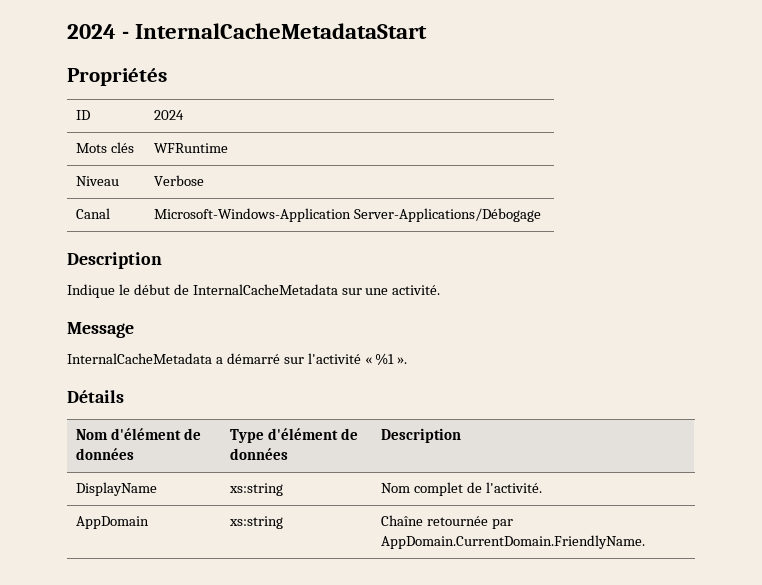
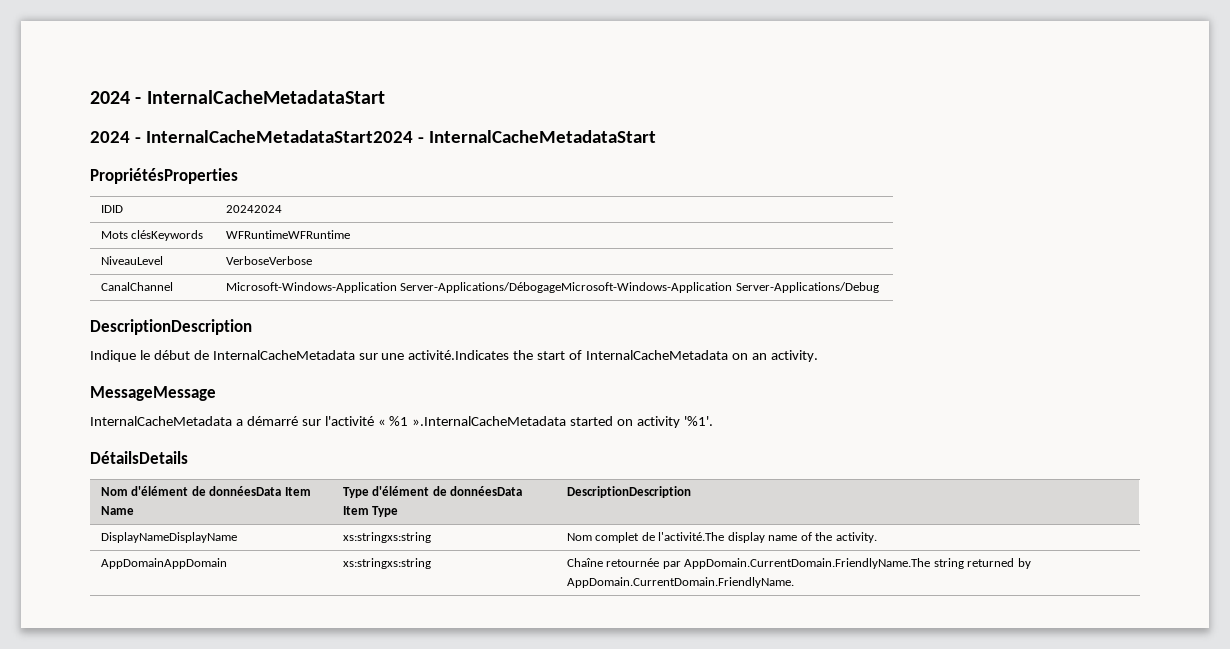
[67,68,167,86] [76,110,91,120] [154,110,185,120] [76,142,135,153] [154,143,229,153] [76,176,120,186] [154,175,205,186] [76,208,111,219] [154,208,542,222] [67,252,162,269] Propriétés // ID | 2024 // Mots clés | WFRuntime // Niveau | Verbose // Canal | Microsoft-Windows-Application Server-Applications/Débogage // Description -> [90,130,656,143] [90,168,238,184] [100,205,123,213] [225,205,282,213] [100,230,204,241] [225,230,350,239] [100,256,163,265] [225,256,312,265] [100,282,173,291] [225,282,879,293] [90,319,252,335] 2024 - InternalCacheMetadataStart2024 - InternalCacheMetadataStart // PropriétésProperties // IDID | 20242024 // Mots clésKeywords | WFRuntimeWFRuntime // NiveauLevel | VerboseVerbose // CanalChannel | Microsoft-Windows-Application Server-Applications/DébogageMicrosoft-Windows-Application Server-Applications/Debug // DescriptionDescription
[392,285,441,295] [67,322,134,338] activité. // Message -> [408,350,818,362] [90,386,216,401] activité.Indicates the start of InternalCacheMetadata on an activity. // MessageMessage
[397,357,408,364] [67,390,124,403] ». // Détails -> [412,416,714,428] [90,451,188,464] ».InternalCacheMetadata started on activity '%1'. // DétailsDetails
[76,448,135,460] données -> [209,486,311,496] [100,506,134,515] donnéesData Item Name
[230,448,289,460] [381,428,462,443] [76,482,158,496] [229,483,284,496] [381,482,543,496] [76,516,150,529] [229,516,284,529] données | Description // DisplayName | xs:string | Nom complet de l'activité. // AppDomain | xs:string -> [450,486,523,496] [342,506,399,517] [566,486,691,498] [100,532,237,543] [342,532,431,543] [566,532,877,543] [100,558,227,569] [342,558,431,569] donnéesData Item Type | DescriptionDescription // DisplayNameDisplayName | xs:stringxs:string | Nom complet de l'activité.The display name of the activity. // AppDomainAppDomain | xs:stringxs:string
(514, 524) none -> [684,558,1031,569] AppDomain.CurrentDomain.FriendlyName.The string returned by

